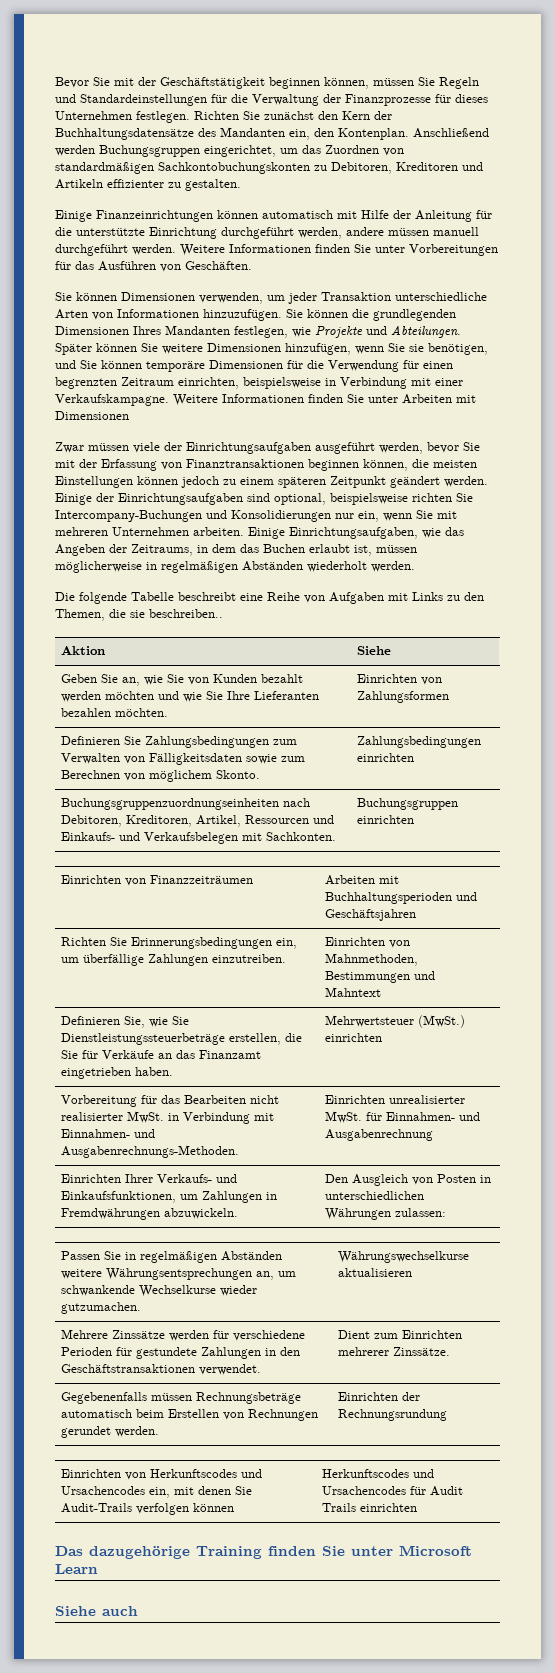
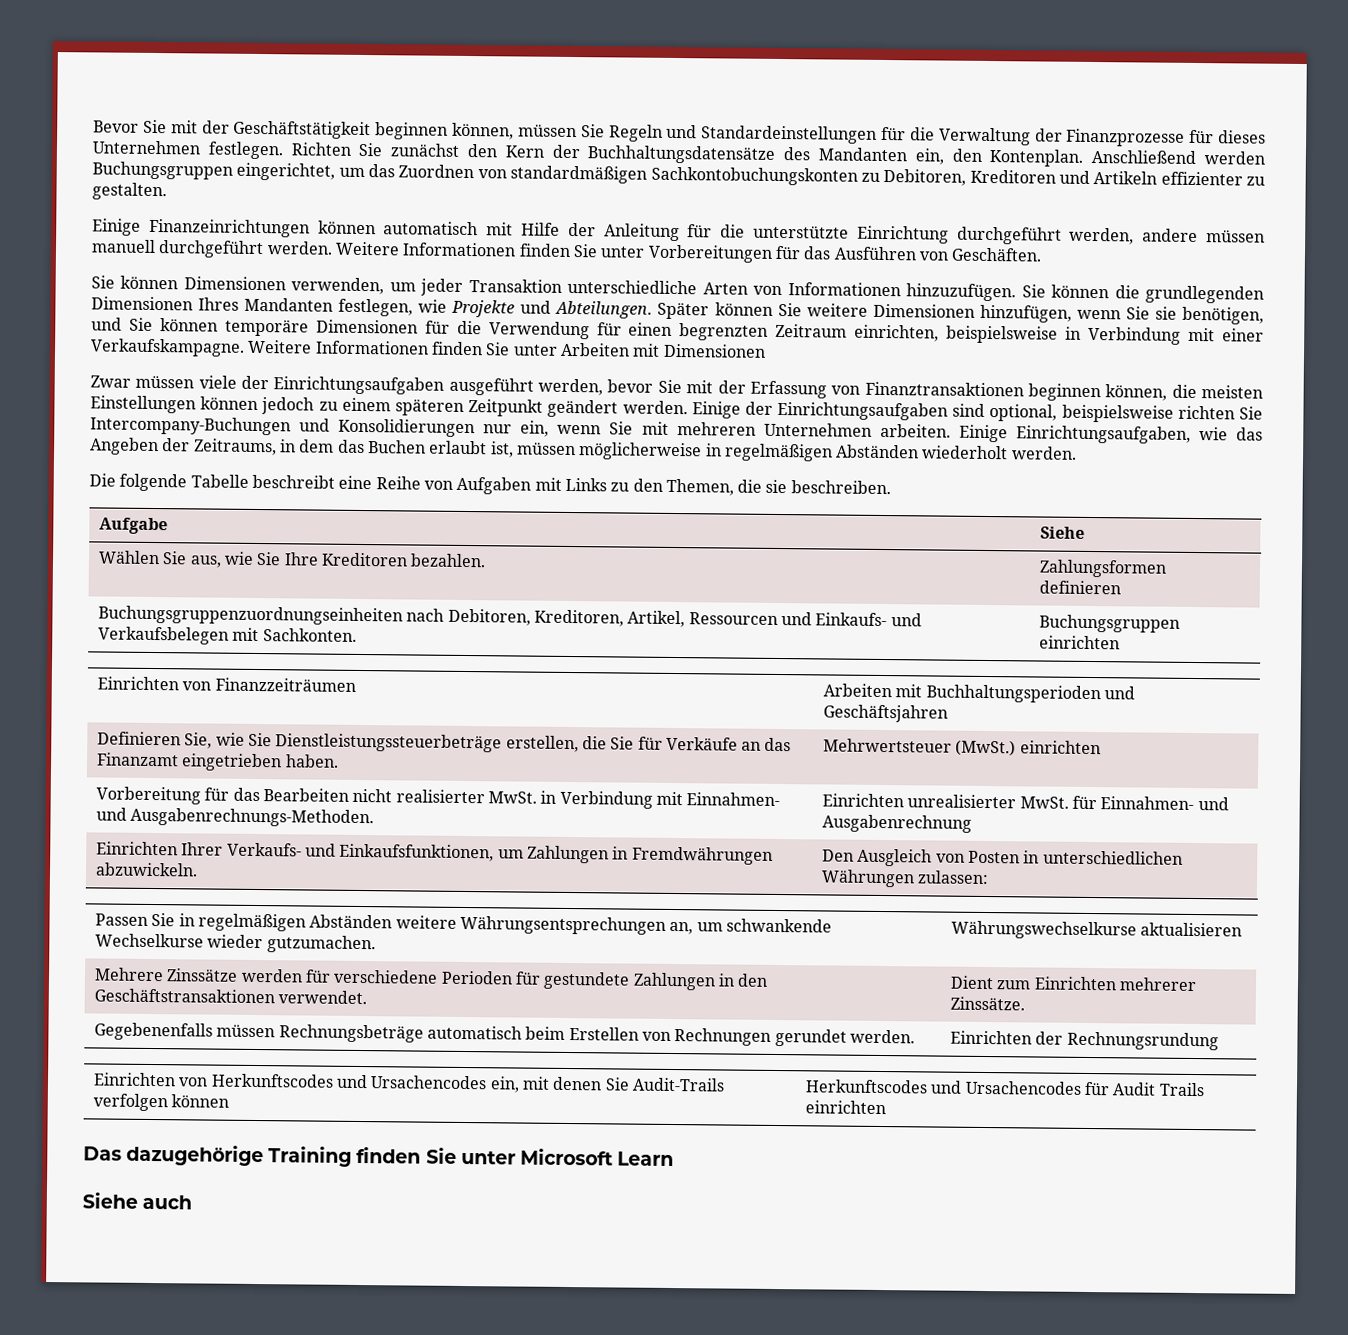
[149,609,223,618] [61,646,106,655] beschreiben.. // Aktion -> [790,480,891,495] [98,517,168,535] beschreiben. // Aufgabe
[61,674,304,686] [61,691,320,702] [61,708,169,717] [357,674,443,685] [357,691,450,703] [61,736,298,748] [61,753,306,765] [61,770,261,782] [357,736,482,748] [357,753,415,762] Geben Sie an, wie Sie von Kunden bezahlt werden möchten und wie Sie Ihre Lieferanten bezahlen möchten. | Einrichten von Zahlungsformen // Definieren Sie Zahlungsbedingungen zum Verwalten von Fälligkeitsdaten sowie zum Berechnen von möglichem Skonto. | Zahlungsbedingungen einrichten -> [97,550,487,568] [1038,559,1167,578] [1038,580,1121,595] Wählen Sie aus, wie Sie Ihre Kreditoren bezahlen. | Zahlungsformen definieren
[61,937,298,949] [61,954,287,966] [325,937,411,948] [325,953,419,966] [325,971,436,983] [325,987,382,997] // Richten Sie Erinnerungsbedingungen ein, um überfällige Zahlungen einzutreiben. | Einrichten von Mahnmethoden, Bestimmungen und Mahntext -> (948, 713) none

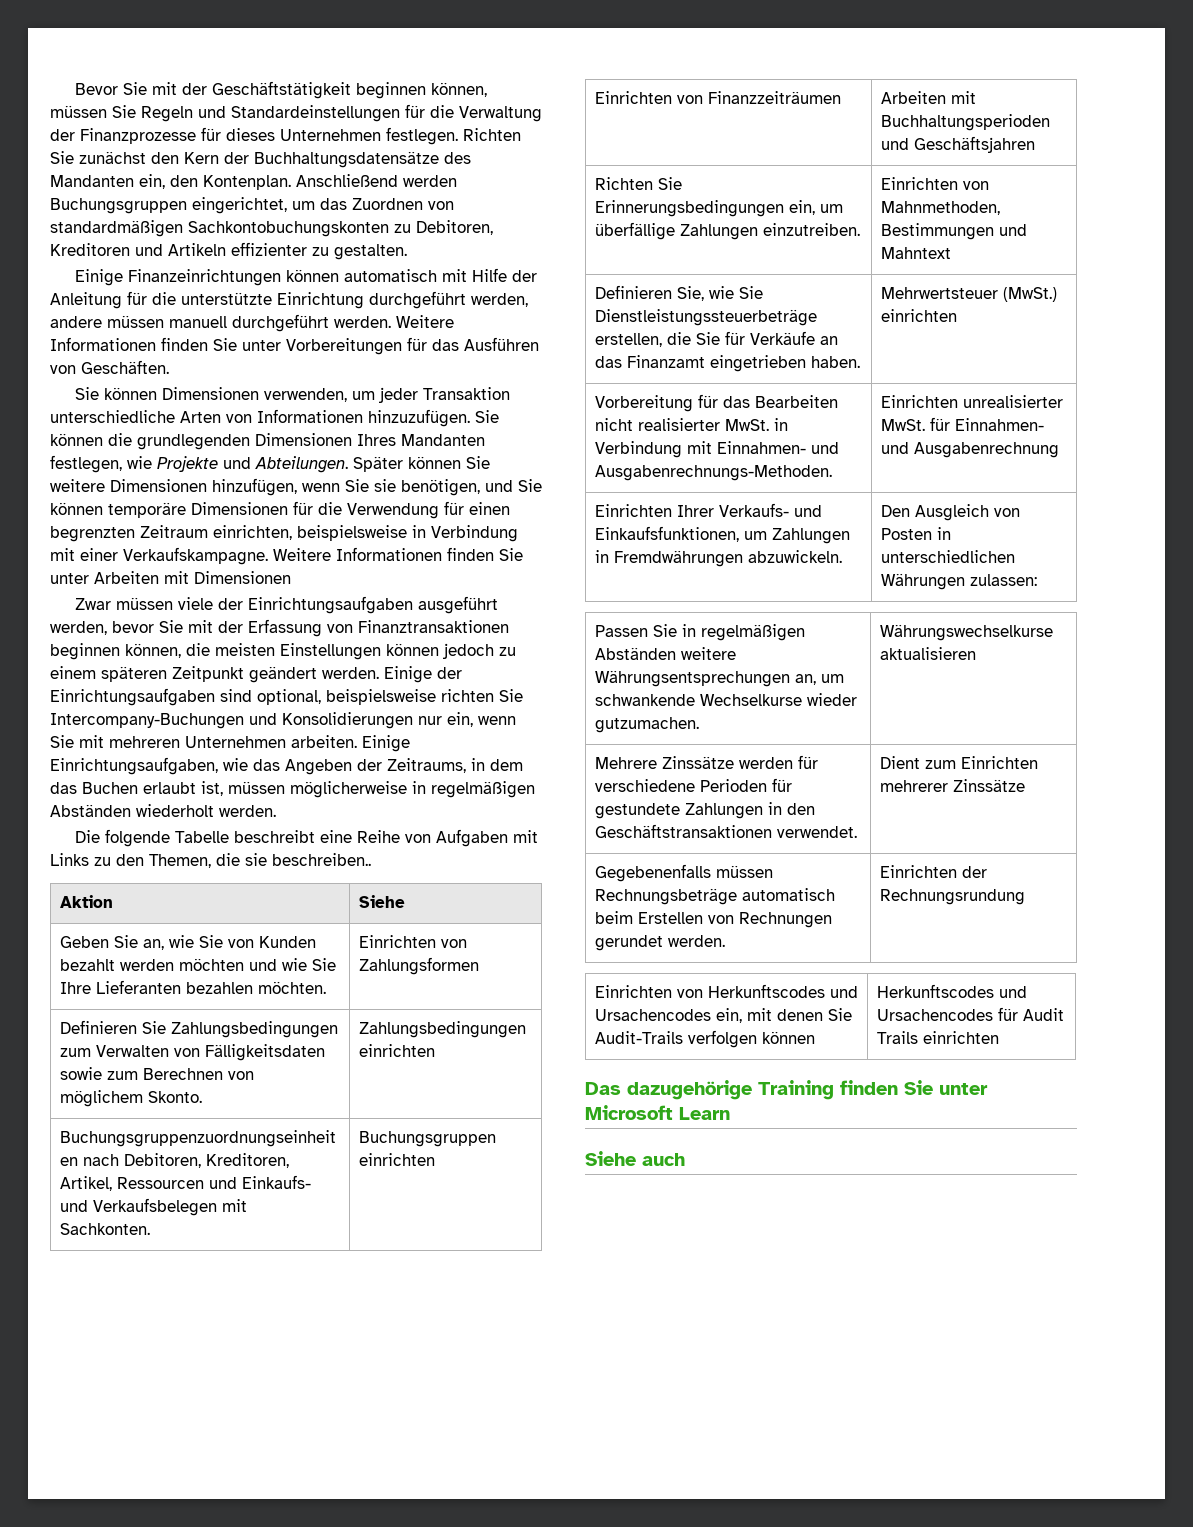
[790,480,891,495] [98,517,168,535] beschreiben. // Aufgabe -> [272,853,371,866] [59,895,113,908] beschreiben.. // Aktion
[97,550,487,568] [1038,559,1167,578] [1038,580,1121,595] Wählen Sie aus, wie Sie Ihre Kreditoren bezahlen. | Zahlungsformen definieren -> [59,935,316,950] [59,958,336,971] [59,980,326,994] [358,935,467,948] [358,957,479,975] [59,1020,338,1038] [59,1044,325,1061] [59,1067,254,1080] [59,1090,202,1107] [358,1021,526,1038] [358,1044,435,1057] Geben Sie an, wie Sie von Kunden bezahlt werden möchten und wie Sie Ihre Lieferanten bezahlen möchten. | Einrichten von Zahlungsformen // Definieren Sie Zahlungsbedingungen zum Verwalten von Fälligkeitsdaten sowie zum Berechnen von möglichem Skonto. | Zahlungsbedingungen einrichten
(948, 713) none -> [594,177,682,190] [594,200,843,217] [594,222,860,240] [880,177,989,190] [880,201,1000,215] [880,223,1027,240] [880,247,951,259] // Richten Sie Erinnerungsbedingungen ein, um überfällige Zahlungen einzutreiben. | Einrichten von Mahnmethoden, Bestimmungen und Mahntext
[949,996,1025,1011] Zinssätze. -> [952,779,1025,792] Zinssätze

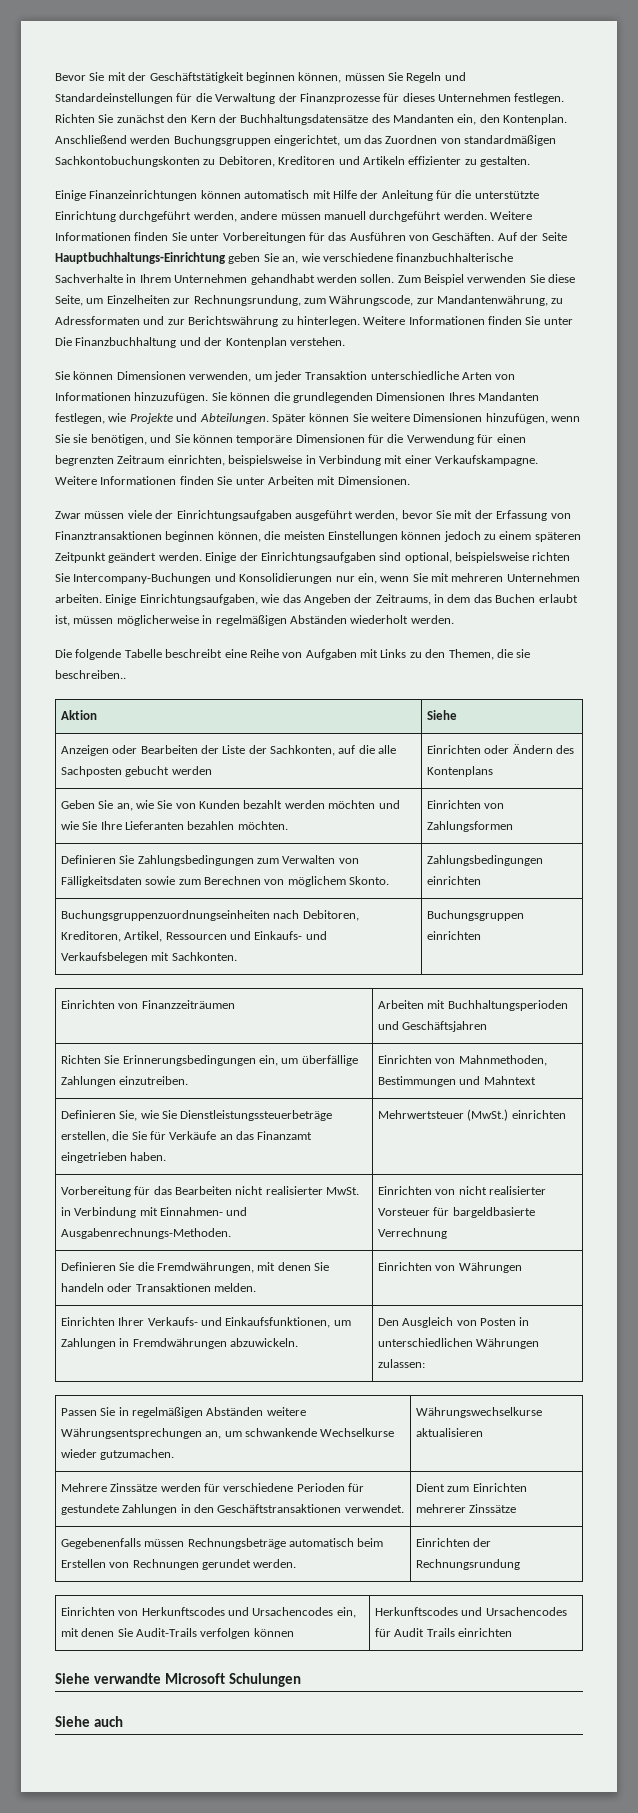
(169, 367) none -> [497,232,567,241] [55,252,514,264] [55,274,576,285] [55,295,564,306] [55,316,573,327] [55,337,345,348] Auf der Seite Hauptbuchhaltungs-Einrichtung geben Sie an, wie verschiedene finanzbuchhalterische Sachverhalte in Ihrem Unternehmen gehandhabt werden sollen. Zum Beispiel verwenden Sie diese Seite, um Einzelheiten zur Rechnungsrundung, zum Währungscode, zur Mandantenwährung, zu Adressformaten und zur Berichtswährung zu hinterlegen. Weitere Informationen finden Sie unter Die Finanzbuchhaltung und der Kontenplan verstehen.
[194,571,291,584] Dimensionen -> [337,476,410,485] Dimensionen.
(405, 901) none -> [60,745,397,756] [60,766,212,777] [426,744,574,754] [426,766,493,777] // Anzeigen oder Bearbeiten der Liste der Sachkonten, auf die alle Sachposten gebucht werden | Einrichten oder Ändern des Kontenplans
[962,395,1063,408] [880,417,1044,431] [880,442,1059,458] unrealisierter MwSt. für Einnahmen- und Ausgabenrechnung -> [435,1186,546,1195] [377,1207,535,1218] [377,1228,447,1239] [60,1262,330,1273] [60,1283,256,1292] [377,1262,522,1273] von nicht realisierter Vorsteuer für bargeldbasierte Verrechnung // Definieren Sie die Fremdwährungen, mit denen Sie handeln oder Transaktionen melden. | Einrichten von Währungen
[585,1080,988,1100] [585,1105,730,1120] Das dazugehörige Training finden Sie unter Microsoft Learn -> [55,1673,301,1687] Siehe verwandte Microsoft Schulungen

